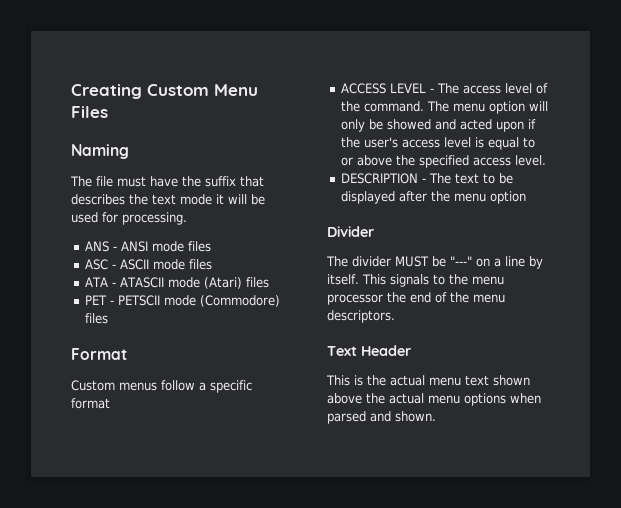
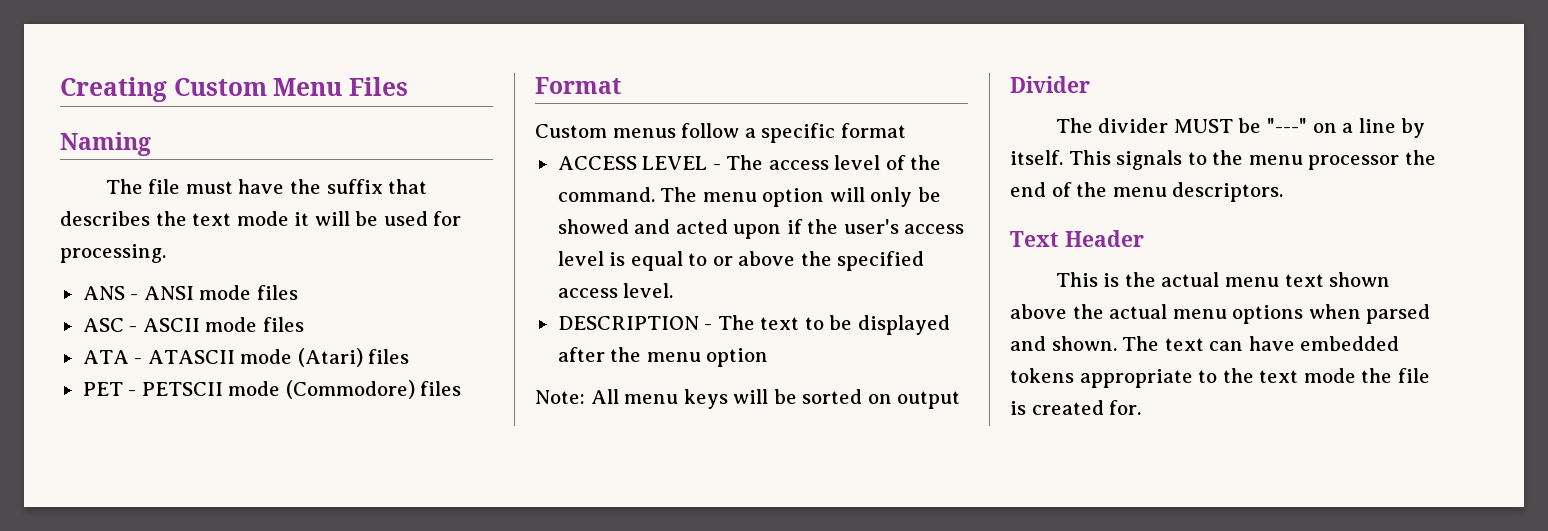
(527, 197) none -> [535,389,961,409] // Note: All menu keys will be sorted on output
(436, 416) none -> [1122,336,1400,351] [1010,368,1430,388] [1010,400,1142,415] The text can have embedded tokens appropriate to the text mode the file is created for.

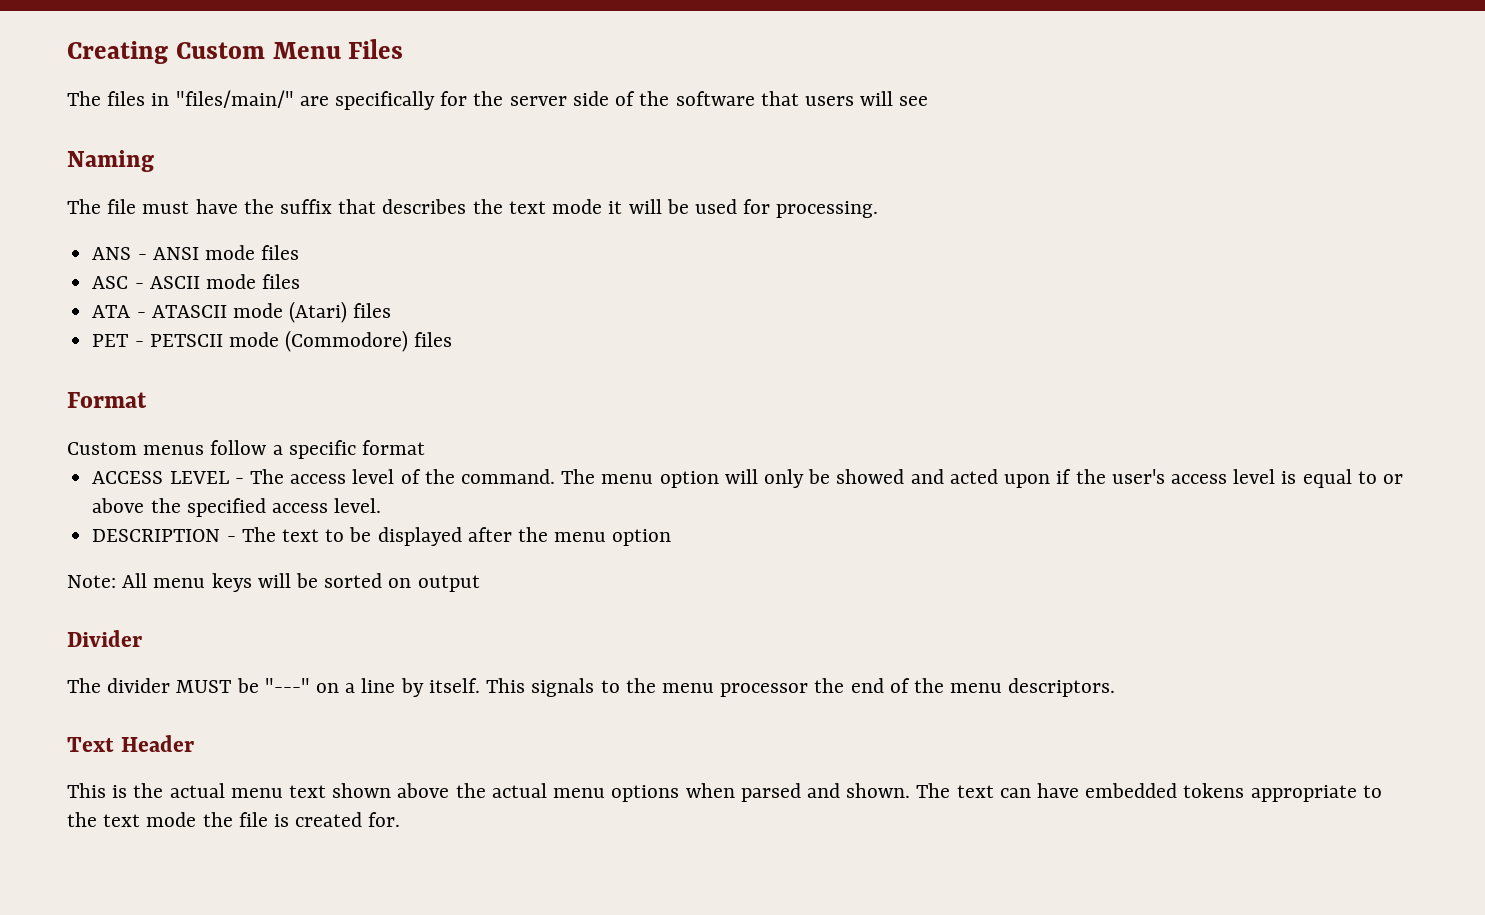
(408, 86) none -> [67,90,929,110] // The files in "files/main/" are specifically for the server side of the software that users will see

